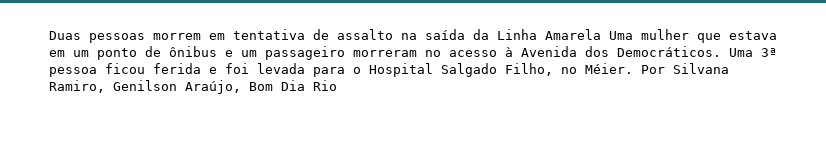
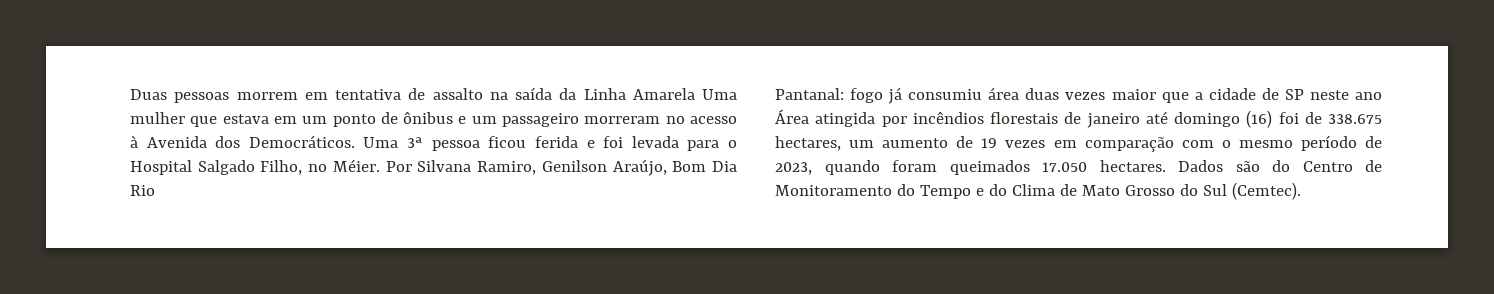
(337, 85) none -> [775,87,1382,104] [775,109,1382,128] [775,135,1382,152] [775,160,1382,175] [775,182,1301,200] // Pantanal: fogo já consumiu área duas vezes maior que a cidade de SP neste ano Área atingida por incêndios florestais de janeiro até domingo (16) foi de 338.675 hectares, um aumento de 19 vezes em comparação com o mesmo período de 2023, quando foram queimados 17.050 hectares. Dados são do Centro de Monitoramento do Tempo e do Clima de Mato Grosso do Sul (Cemtec).

